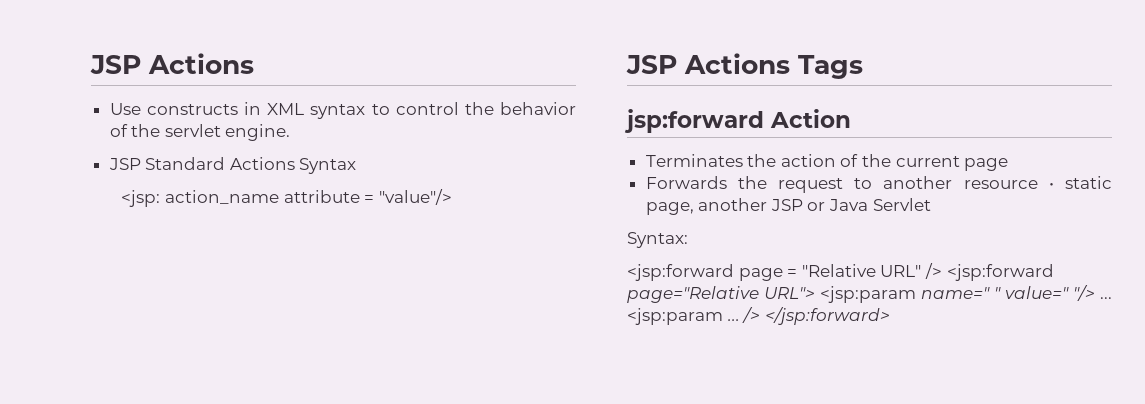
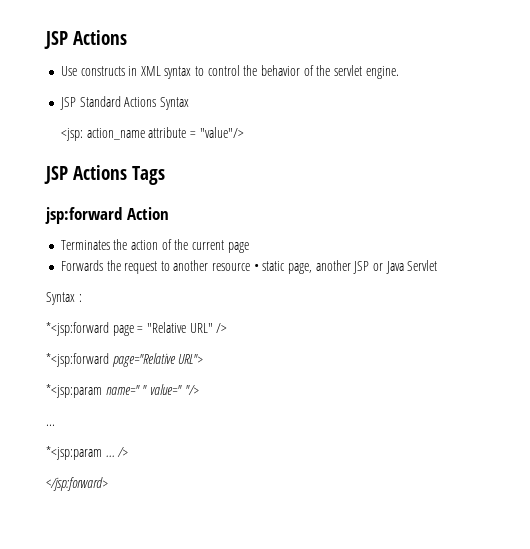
[627,232,688,248] [627,264,734,281] Syntax: // <jsp:forward -> [46,292,82,305] [46,322,109,336] Syntax : // *<jsp:forward
[946,264,1054,281] <jsp:forward -> [46,353,109,367] // *<jsp:forward
[820,286,916,303] <jsp:param -> [46,384,102,398] // *<jsp:param
[1100,297,1112,299] [627,308,723,325] ... <jsp:param -> [46,424,55,426] [46,446,102,460] // ... // *<jsp:param
(761, 315) none -> (129, 452) //

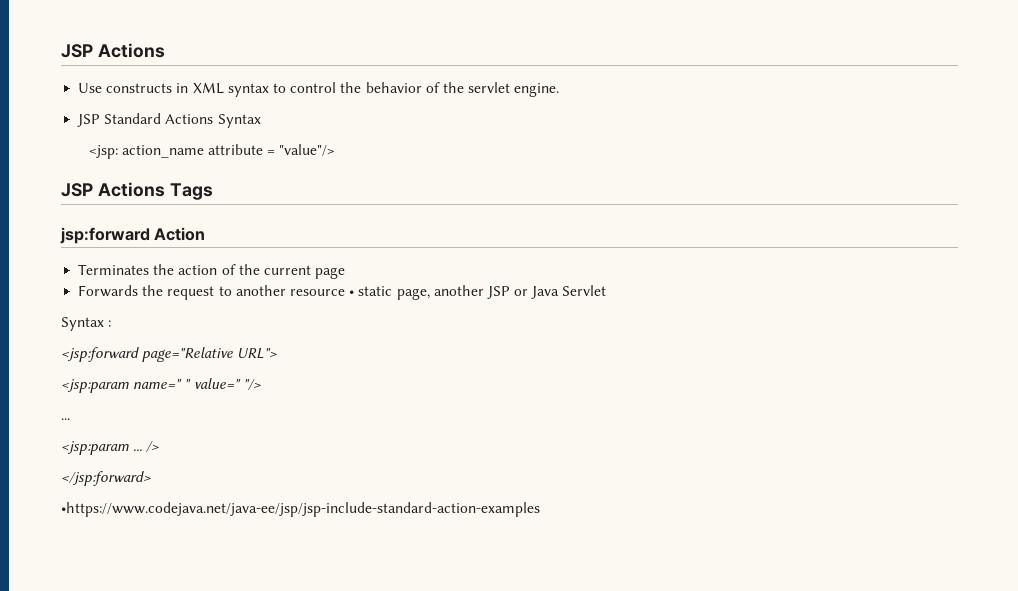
[46,322,228,336] [46,353,109,367] *<jsp:forward page = "Relative URL" /> // *<jsp:forward -> [61,347,139,362] <jsp:forward
[46,384,102,398] *<jsp:param -> [61,379,129,393] <jsp:param
[46,446,102,460] *<jsp:param -> [61,441,129,455] <jsp:param
(108, 484) none -> [61,502,540,517] // •https://www.codejava.net/java-ee/jsp/jsp-include-standard-action-examples

